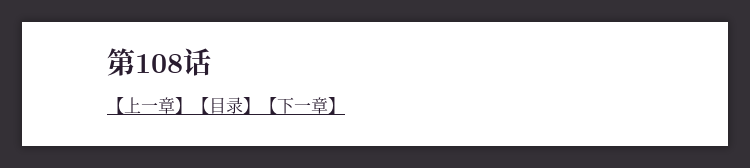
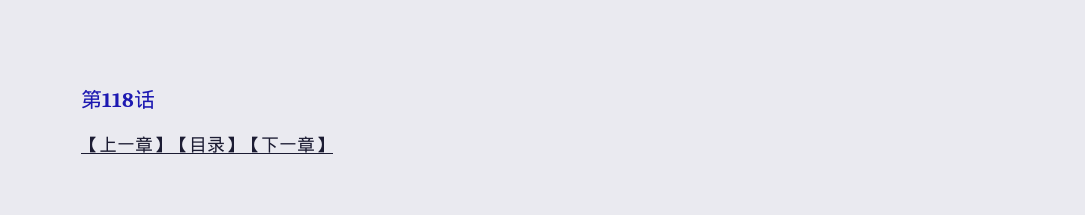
[135,54,183,73] 108 -> [102,93,134,107] 118

